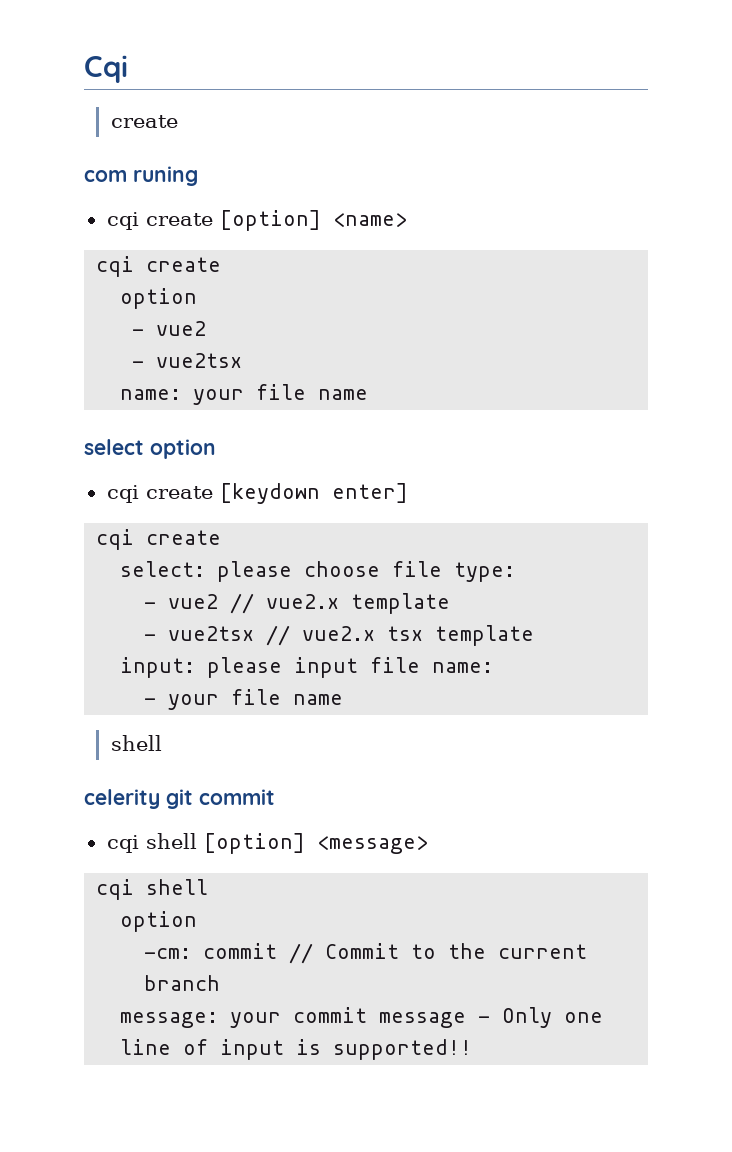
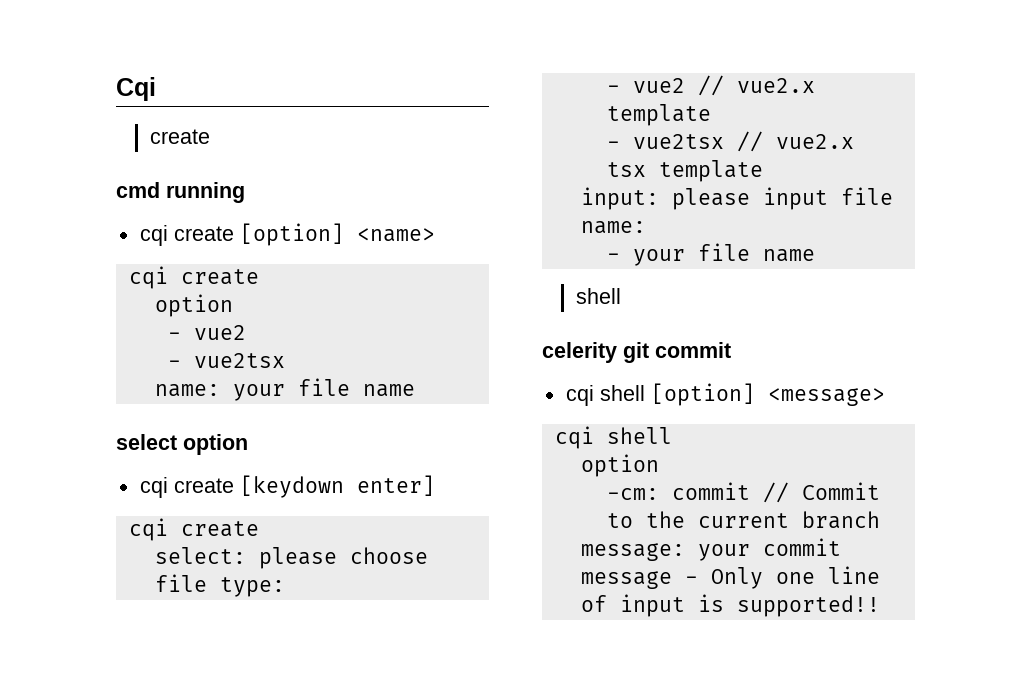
[84,166,198,186] com runing -> [116,182,245,203] cmd running

